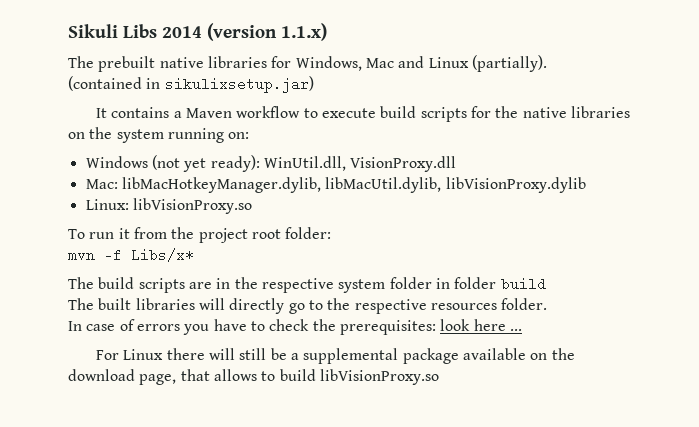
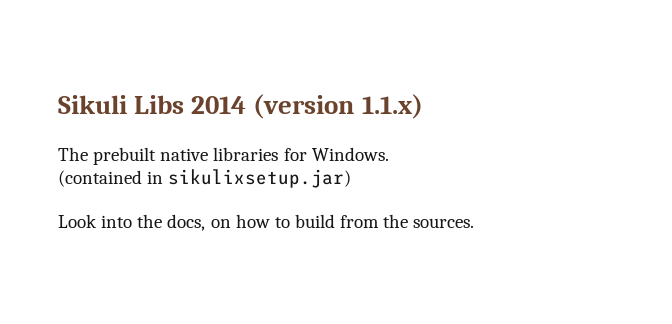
[295,55,547,72] [68,76,314,93] [96,106,630,122] [68,127,250,143] [85,155,457,172] [85,177,586,193] [85,198,252,214] [68,227,332,243] [68,248,194,262] [68,277,546,293] [68,298,548,314] [68,319,522,335] [96,348,575,364] [68,369,439,385] Windows, Mac and Linux (partially). // (contained in sikulixsetup.jar) // It contains a Maven workflow to execute build scripts for the native libraries on the system running on: // Windows (not yet ready): WinUtil.dll, VisionProxy.dll // Mac: libMacHotkeyManager.dylib, libMacUtil.dylib, libVisionProxy.dylib // Linux: libVisionProxy.so // To run it from the project root folder: // mvn -f Libs/x* // The build scripts are in the respective system folder in folder build // The built libraries will directly go to the respective resources folder. // In case of errors you have to check the prerequisites: look here ... // For Linux there will still be a supplemental package available on the download page, that allows to build libVisionProxy.so -> [311,147,389,161] [58,169,352,188] [58,214,475,231] Windows. // (contained in sikulixsetup.jar) // Look into the docs, on how to build from the sources.

